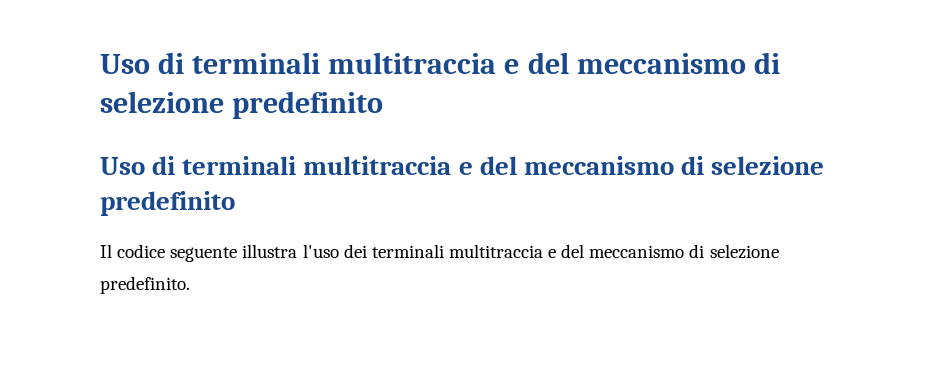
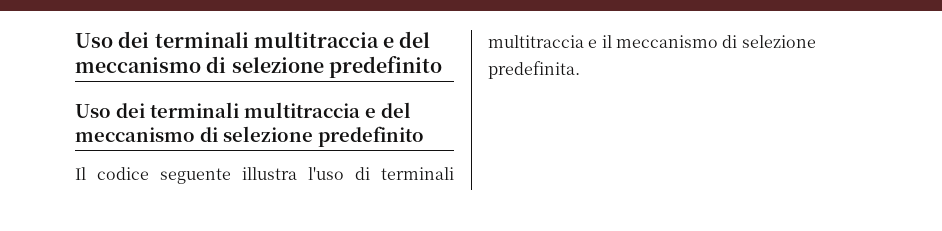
[100,52,185,74] Uso di -> [75,31,150,48] Uso dei
[152,156,176,175] di -> [116,103,145,118] dei
[343,244,779,259] [100,276,190,294] dei terminali multitraccia e del meccanismo di selezione predefinito. -> [355,167,454,180] [488,35,816,48] [488,61,580,79] di terminali multitraccia e il meccanismo di selezione predefinita.

